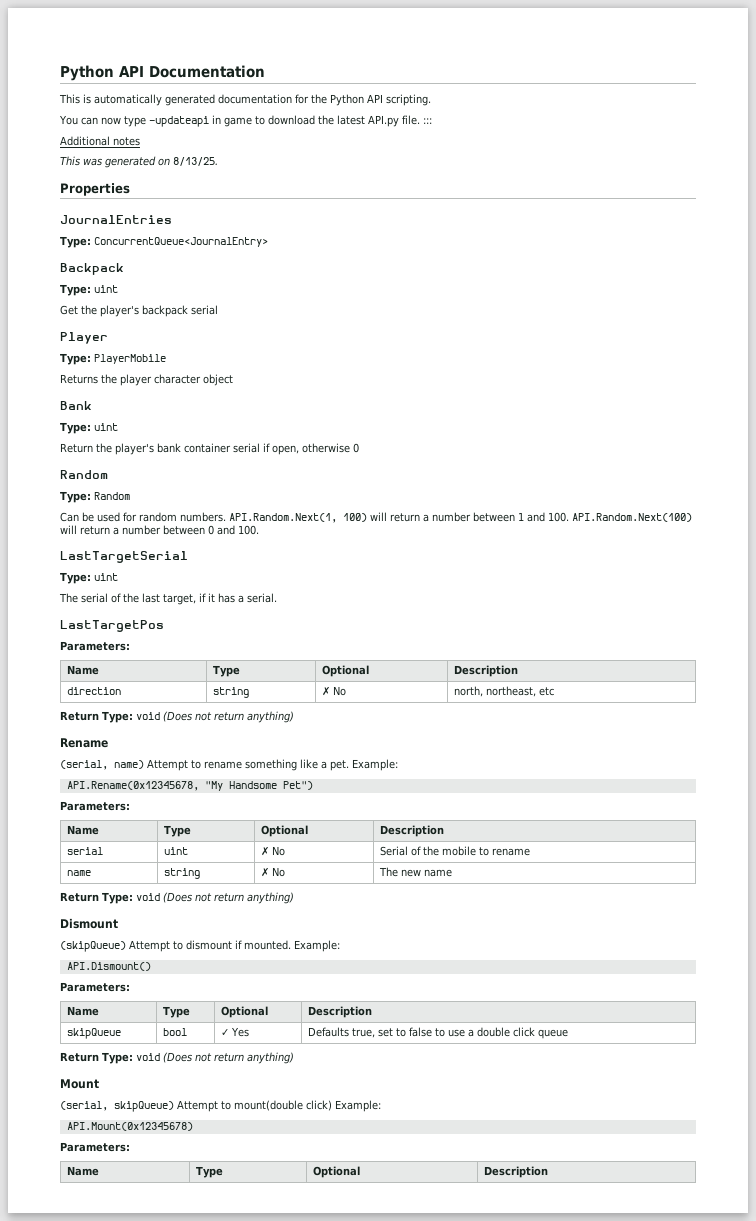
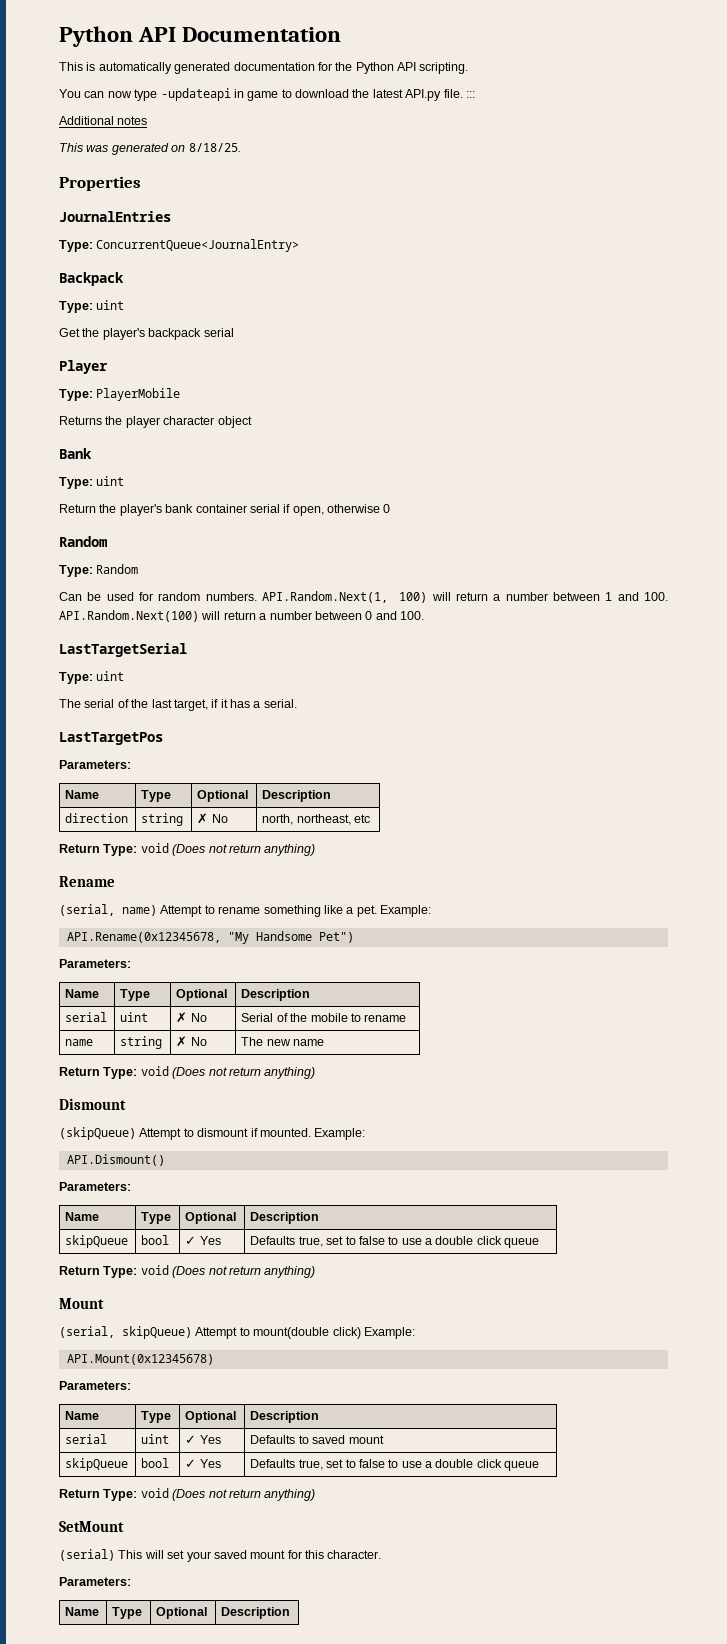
[173,157,218,166] 8/13/25. -> [188,143,241,152] 8/18/25.
(549, 1172) none -> [65,1434,108,1444] [141,1434,170,1444] [185,1435,221,1444] [250,1435,384,1444] [65,1458,129,1471] [141,1458,170,1468] [185,1459,221,1468] [250,1459,540,1471] [59,1488,316,1501] [59,1521,124,1532] [59,1549,382,1562] [59,1577,131,1586] [65,1607,100,1616] [112,1607,143,1619] [156,1607,208,1619] [221,1607,291,1619] // serial | uint | ✓ Yes | Defaults to saved mount // skipQueue | bool | ✓ Yes | Defaults true, set to false to use a double click queue // Return Type: void (Does not return anything) // SetMount // (serial) This will set your saved mount for this character. // Parameters: // Name | Type | Optional | Description

